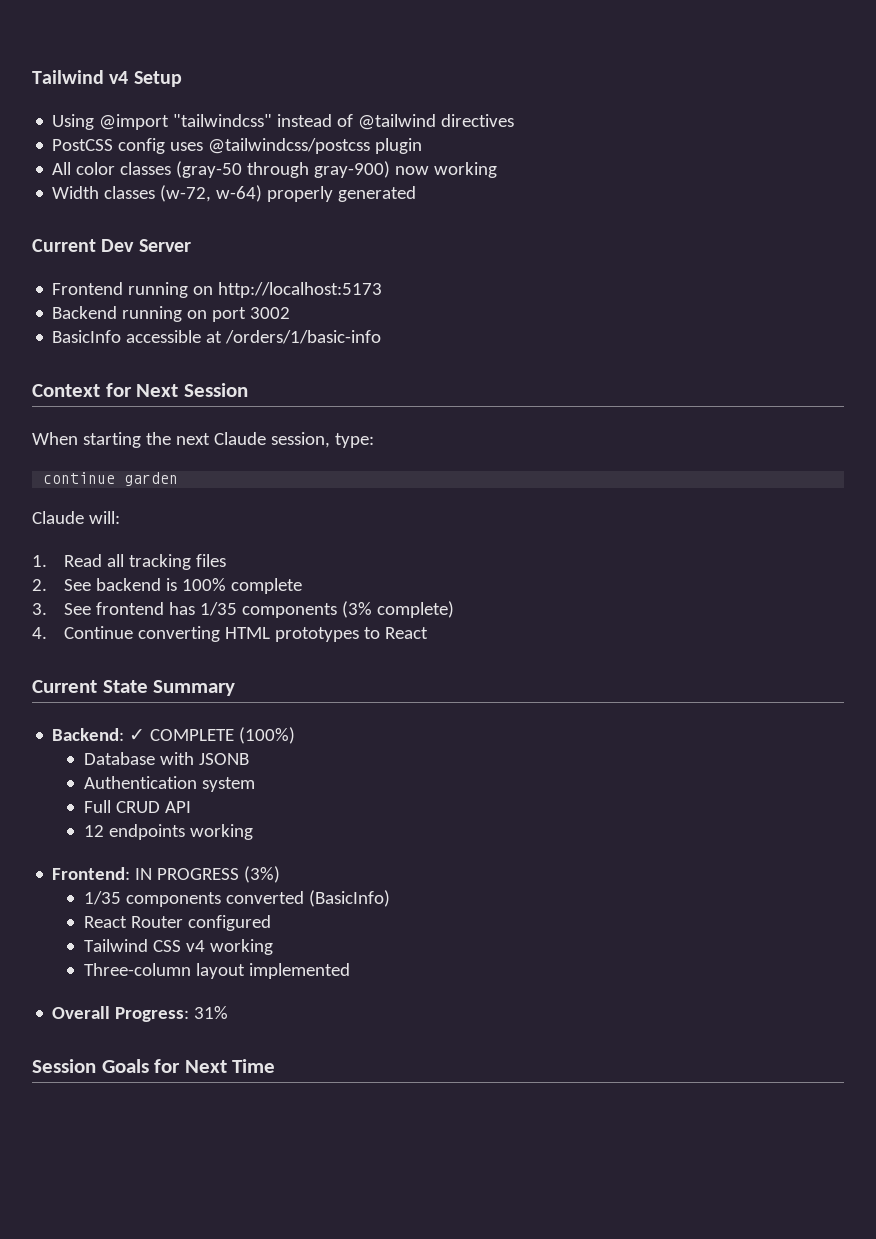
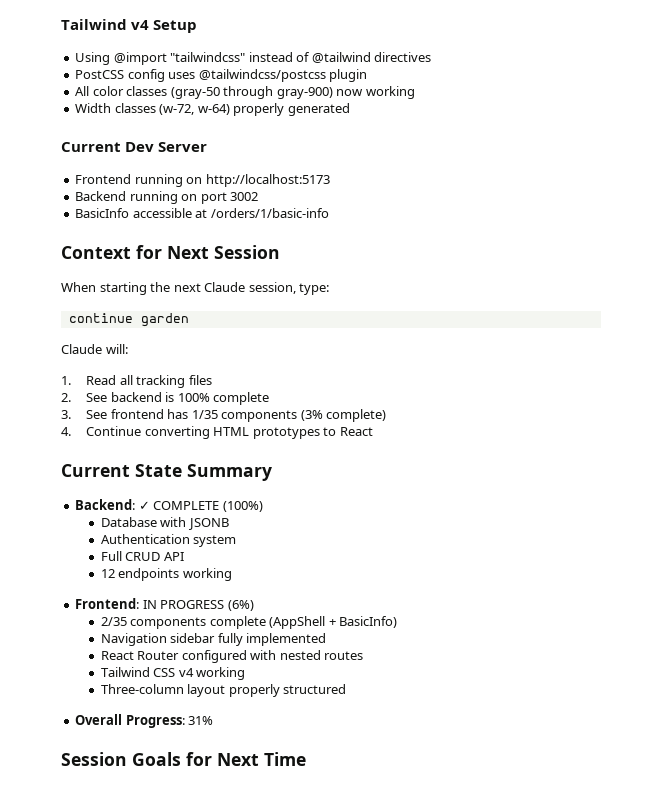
[244,866,281,883] [83,890,390,907] (3%) // 1/35 components converted (BasicInfo) -> [227,600,254,611] [100,616,398,629] [100,633,327,646] (6%) // 2/35 components complete (AppShell + BasicInfo) // Navigation sidebar fully implemented
(271, 923) none -> [250,650,364,660] with nested routes
[248,963,350,979] implemented -> [228,684,347,697] properly structured

